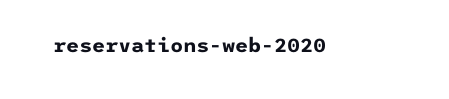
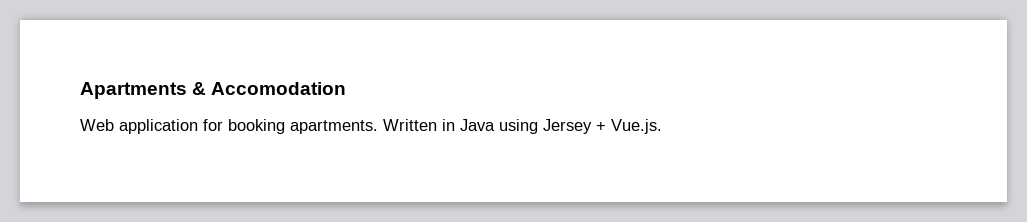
[53,36,326,53] reservations-web-2020 -> [80,82,347,99] [80,119,662,134] Apartments & Accomodation // Web application for booking apartments. Written in Java using Jersey + Vue.js.

